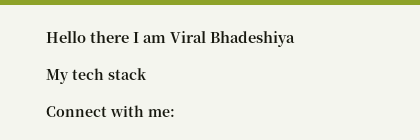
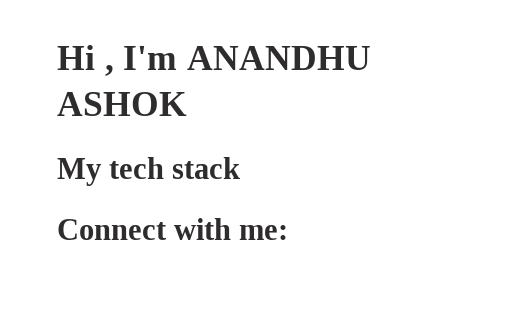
[46,31,295,47] Hello there I am Viral Bhadeshiya -> [57,45,371,76] [57,92,187,116] Hi , I'm ANANDHU ASHOK

